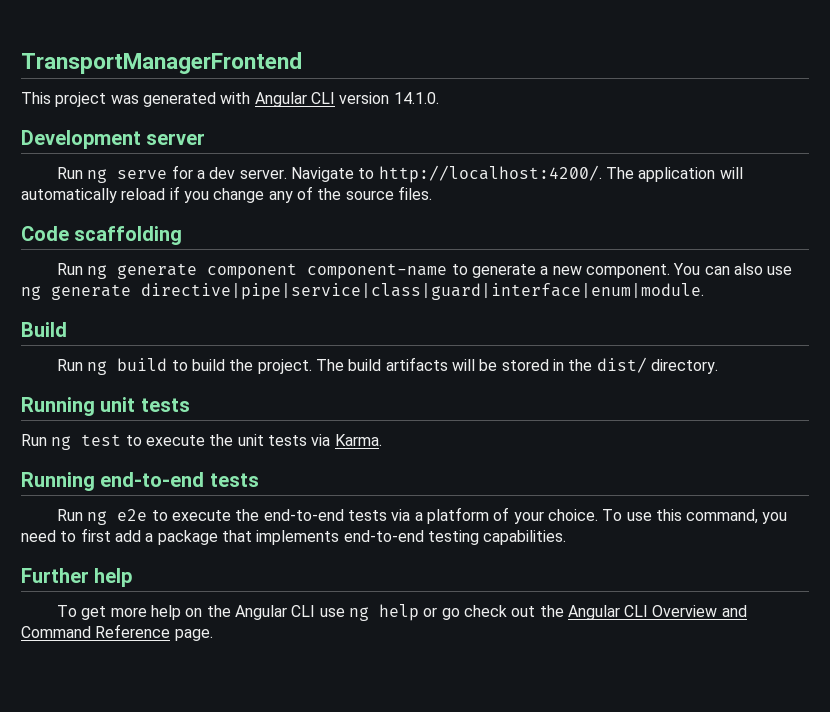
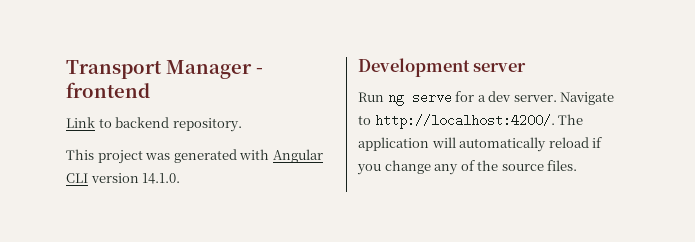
[21,52,302,74] TransportManagerFrontend -> [66,60,263,79] [66,82,150,98] [66,117,242,132] Transport Manager - frontend // Link to backend repository.
[21,226,183,245] [57,263,793,279] [21,283,704,300] [21,322,67,337] [57,357,718,375] [21,397,190,416] [21,434,382,450] [21,472,259,491] [57,507,788,525] [21,528,567,545] [21,568,133,587] [57,604,747,621] [21,624,213,641] // Code scaffolding // Run ng generate component component-name to generate a new component. You can also use ng generate directive|pipe|service|class|guard|interface|enum|module. // Build // Run ng build to build the project. The build artifacts will be stored in the dist/ directory. // Running unit tests // Run ng test to execute the unit tests via Karma. // Running end-to-end tests // Run ng e2e to execute the end-to-end tests via a platform of your choice. To use this command, you need to first add a package that implements end-to-end testing capabilities. // Further help // To get more help on the Angular CLI use ng help or go check out the Angular CLI Overview and Command Reference page. -> (578, 165) none

